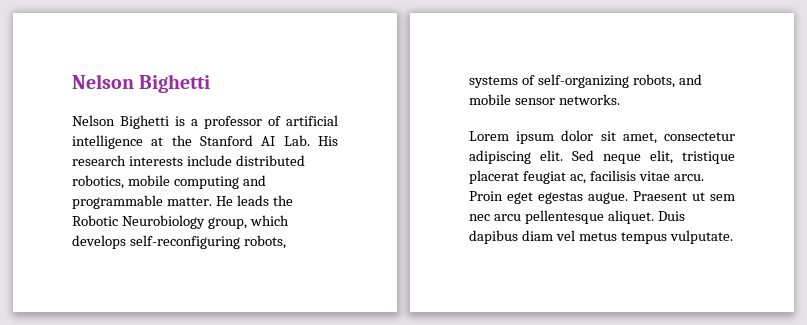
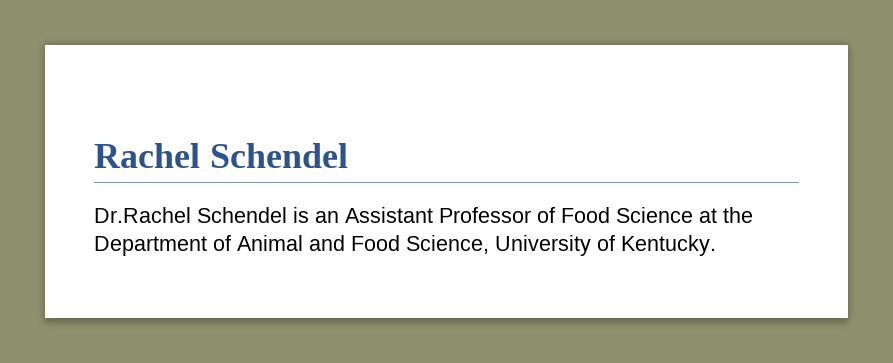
[72,74,211,93] [72,115,338,129] [72,135,338,149] [72,155,305,166] [72,175,266,189] [72,195,293,209] [72,215,289,229] [72,235,286,249] [469,74,702,88] [469,94,620,105] [469,130,735,144] [469,150,735,164] [469,170,704,184] [469,191,735,204] [469,210,685,224] [469,230,733,244] Nelson Bighetti // Nelson Bighetti is a professor of artificial intelligence at the Stanford AI Lab. His research interests include distributed robotics, mobile computing and programmable matter. He leads the Robotic Neurobiology group, which develops self-reconfiguring robots, systems of self-organizing robots, and mobile sensor networks. // Lorem ipsum dolor sit amet, consectetur adipiscing elit. Sed neque elit, tristique placerat feugiat ac, facilisis vitae arcu. Proin eget egestas augue. Praesent ut sem nec arcu pellentesque aliquet. Duis dapibus diam vel metus tempus vulputate. -> [94,143,348,168] [94,207,753,223] [94,235,716,256] Rachel Schendel // Dr.Rachel Schendel is an Assistant Professor of Food Science at the Department of Animal and Food Science, University of Kentucky.

